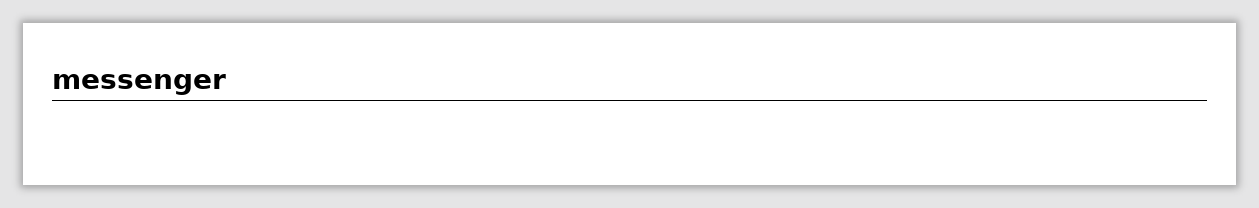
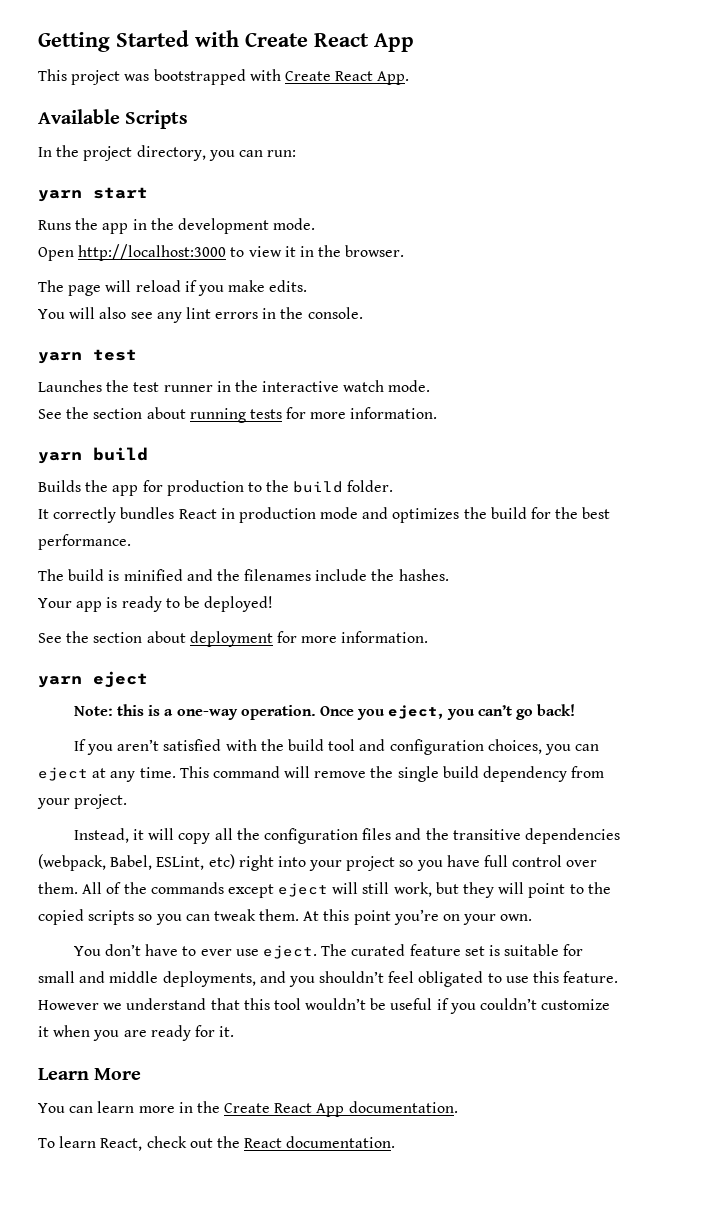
[52,74,226,95] messenger -> [38,30,414,52] [38,69,410,85] [38,109,189,129] [38,145,297,161] [38,187,148,202] [38,218,316,234] [38,244,405,261] [38,280,308,296] [38,307,363,323] [38,349,137,364] [38,380,431,392] [38,407,438,423] [38,447,148,464] [38,480,394,496] [38,507,611,523] [38,534,131,550] [38,569,449,581] [38,596,274,612] [38,631,429,647] [38,671,148,688] [73,704,576,720] [73,739,600,755] [38,766,605,782] [37,794,128,809] [73,828,620,844] [38,854,598,871] [38,882,611,898] [38,909,533,925] [73,944,584,959] [38,971,619,987] [38,998,611,1014] [38,1025,235,1041] [38,1068,142,1080] [38,1101,458,1117] [38,1136,396,1151] Getting Started with Create React App // This project was bootstrapped with Create React App. // Available Scripts // In the project directory, you can run: // yarn start // Runs the app in the development mode. // Open http://localhost:3000 to view it in the browser. // The page will reload if you make edits. // You will also see any lint errors in the console. // yarn test // Launches the test runner in the interactive watch mode. // See the section about running tests for more information. // yarn build // Builds the app for production to the build folder. // It correctly bundles React in production mode and optimizes the build for the best performance. // The build is minified and the filenames include the hashes. // Your app is ready to be deployed! // See the section about deployment for more information. // yarn eject // Note: this is a one-way operation. Once you eject, you can’t go back! // If you aren’t satisfied with the build tool and configuration choices, you can eject at any time. This command will remove the single build dependency from your project. // Instead, it will copy all the configuration files and the transitive dependencies (webpack, Babel, ESLint, etc) right into your project so you have full control over them. All of the commands except eject will still work, but they will point to the copied scripts so you can tweak them. At this point you’re on your own. // You don’t have to ever use eject. The curated feature set is suitable for small and middle deployments, and you shouldn’t feel obligated to use this feature. However we understand that this tool wouldn’t be useful if you couldn’t customize it when you are ready for it. // Learn More // You can learn more in the Create React App documentation. // To learn React, check out the React documentation.

